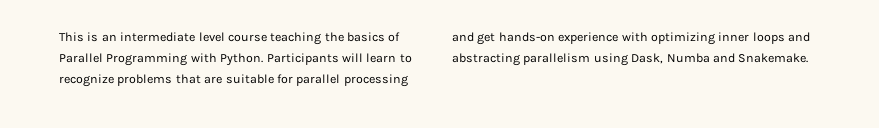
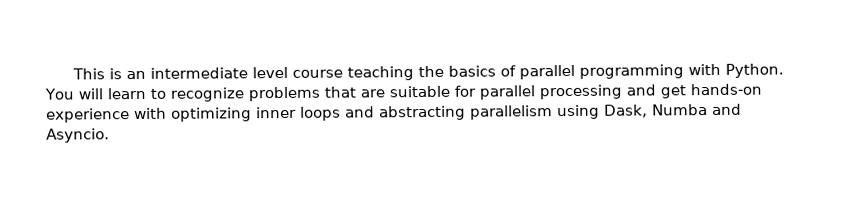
[59,53,188,66] Parallel Programming -> [518,64,684,80] parallel programming
[266,53,339,65] Participants -> [44,88,74,100] You
[738,53,809,63] Snakemake. -> [46,128,110,143] Asyncio.

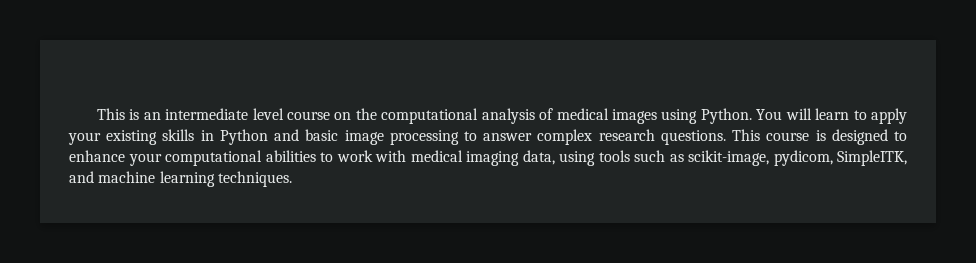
[346,63,721,81] teaching the basics of parallel programming with -> [334,108,698,124] on the computational analysis of medical images using
[169,83,762,102] [46,103,742,123] [46,128,110,143] recognize problems that are suitable for parallel processing and get hands-on experience with optimizing inner loops and abstracting parallelism using Dask, Numba and Asyncio. -> [870,108,907,124] [68,129,907,145] [69,150,907,166] [69,171,292,187] apply your existing skills in Python and basic image processing to answer complex research questions. This course is designed to enhance your computational abilities to work with medical imaging data, using tools such as scikit-image, pydicom, SimpleITK, and machine learning techniques.

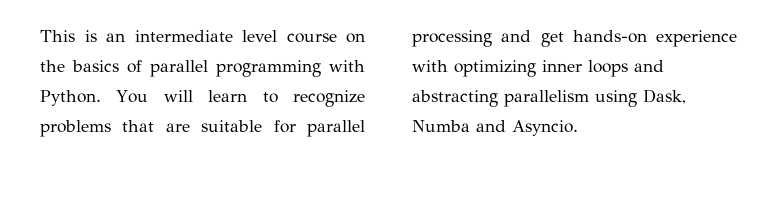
[381,108,698,124] computational analysis of medical images using -> [72,60,365,77] basics of parallel programming with
[870,108,907,124] [68,129,907,145] [69,150,907,166] [69,171,292,187] apply your existing skills in Python and basic image processing to answer complex research questions. This course is designed to enhance your computational abilities to work with medical imaging data, using tools such as scikit-image, pydicom, SimpleITK, and machine learning techniques. -> [293,90,365,107] [40,120,365,137] [412,30,737,47] [412,60,664,77] [412,89,686,107] [412,120,578,136] recognize problems that are suitable for parallel processing and get hands-on experience with optimizing inner loops and abstracting parallelism using Dask, Numba and Asyncio.

